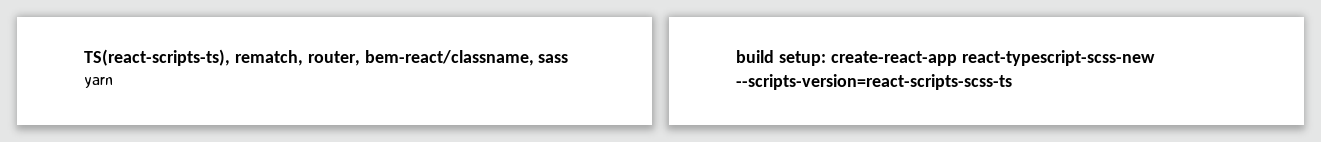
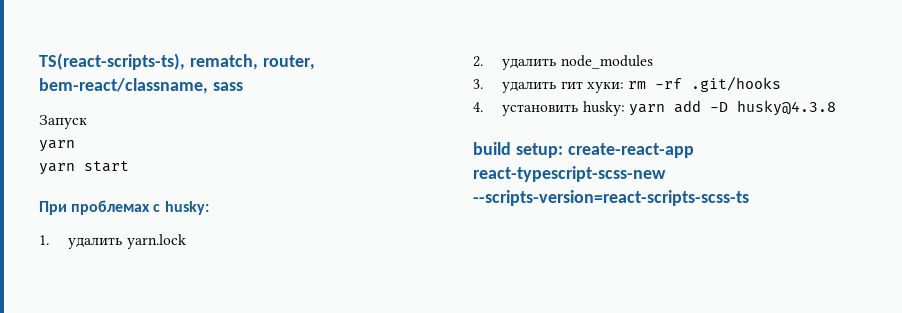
[84,77,113,88] // yarn -> [39,115,87,129] [39,140,75,152] [39,161,129,175] [39,200,209,215] [39,234,186,249] [473,55,653,70] [473,76,781,93] [473,100,836,116] // Запуск // yarn // yarn start // При проблемах с husky: // 1. удалить yarn.lock // 2. удалить node_modules // 3. удалить гит хуки: rm -rf .git/hooks // 4. установить husky: yarn add -D husky@4.3.8

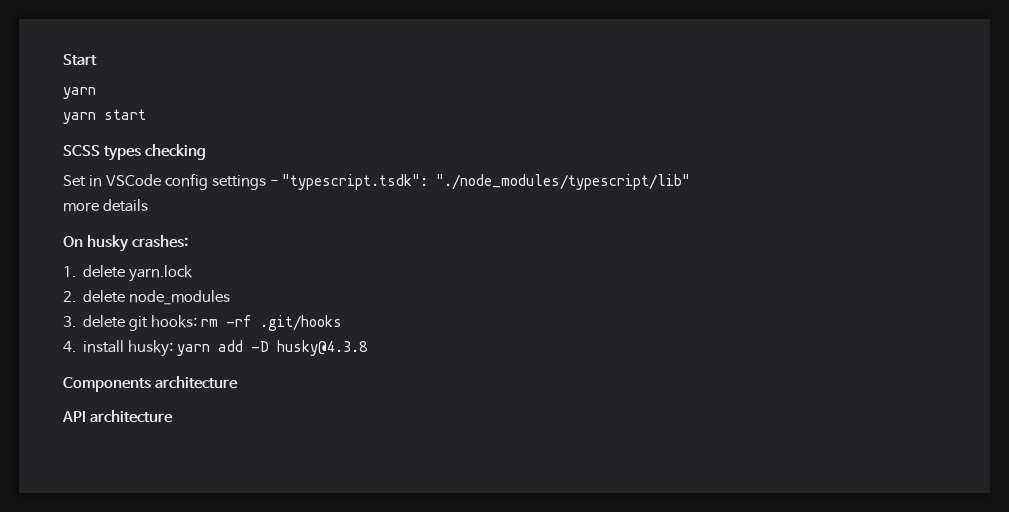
[39,53,315,70] [39,78,243,94] [39,115,87,129] [39,140,75,152] [39,161,129,175] [39,200,209,215] TS(react-scripts-ts), rematch, router, bem-react/classname, sass // Запуск // yarn // yarn start // При проблемах с husky: -> [63,54,97,66] [63,87,96,99] [63,109,146,124] [63,144,207,161] [63,173,691,190] [63,199,148,212] [63,235,188,252] Start // yarn // yarn start // SCSS types checking // Set in VSCode config settings - "typescript.tsdk": "./node_modules/typescript/lib" // more details // On husky crashes:
[68,237,123,249] удалить -> [83,265,126,278] delete
[502,58,557,70] удалить -> [83,290,126,303] delete
[502,81,624,93] удалить гит хуки: -> [83,315,198,331] delete git hooks:
[502,104,579,116] установить -> [83,340,125,353] install
[473,142,694,158] [473,166,666,182] [473,190,749,206] build setup: create-react-app react-typescript-scss-new --scripts-version=react-scripts-scss-ts -> [63,376,239,392] [62,410,174,423] Components architecture // API architecture

